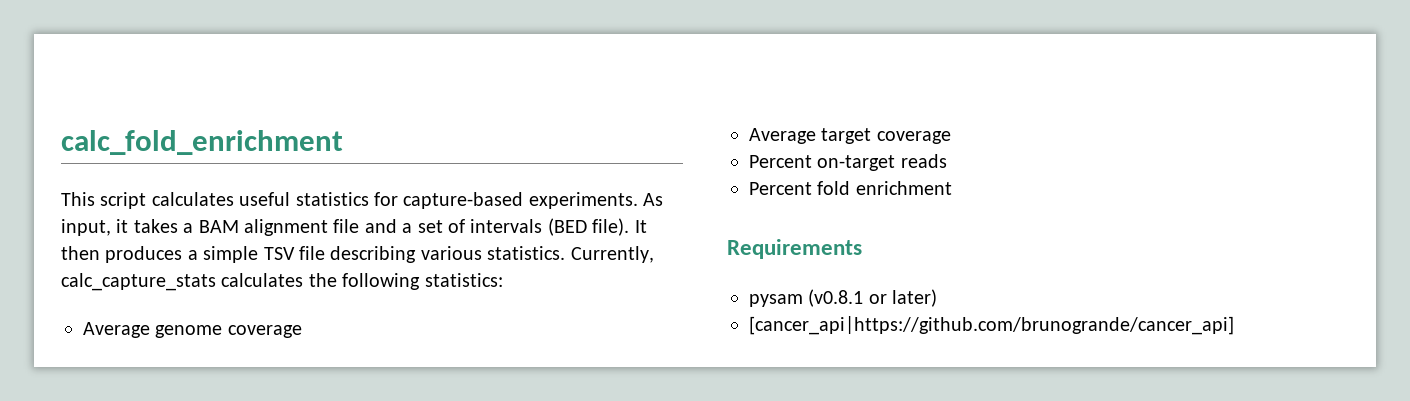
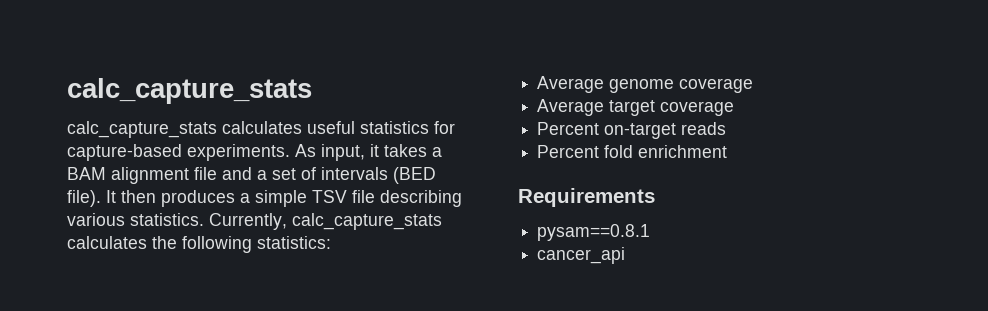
[61,130,343,155] [61,192,147,209] calc_fold_enrichment // This script -> [67,78,312,104] [67,121,217,138] calc_capture_stats // calc_capture_stats
[749,289,938,307] [749,316,1234,335] pysam (v0.8.1 or later) // [cancer_api|https://github.com/brunogrande/cancer_api] -> [537,224,651,241] [537,247,626,264] pysam==0.8.1 // cancer_api

